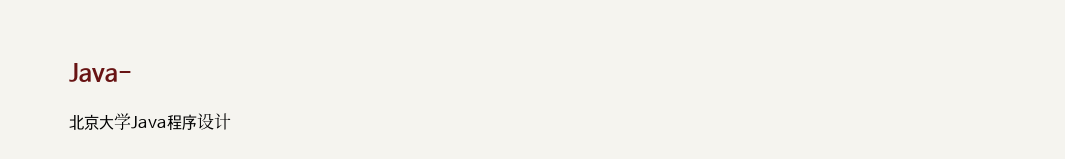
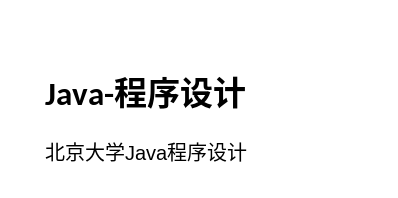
(132, 72) none -> [114,76,246,109] 程序设计

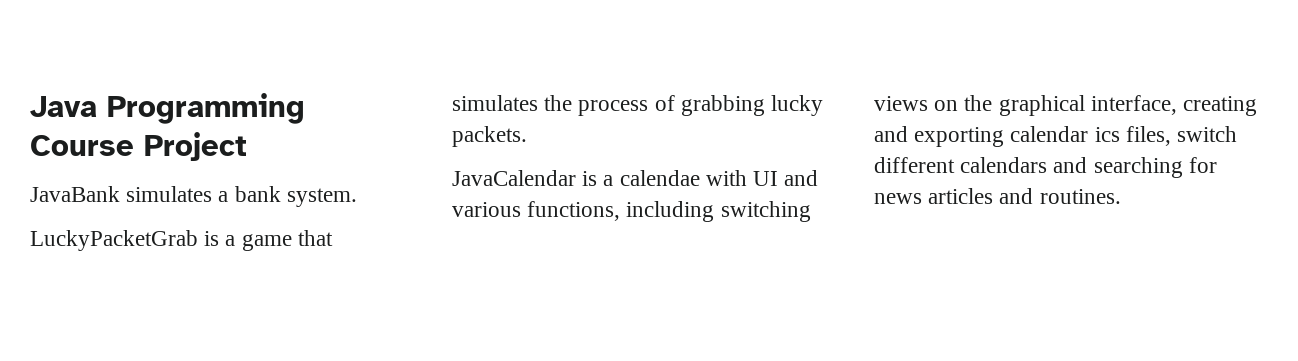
[45,76,246,109] [45,142,247,162] Java-程序设计 // 北京大学Java程序设计 -> [30,93,305,124] [30,132,247,161] [30,186,357,207] [30,230,333,251] [452,95,824,116] [452,126,527,147] [452,170,819,186] [452,201,811,222] [874,95,1258,116] [874,126,1238,147] [874,157,1217,178] [874,188,1121,204] Java Programming Course Project // JavaBank simulates a bank system. // LuckyPacketGrab is a game that simulates the process of grabbing lucky packets. // JavaCalendar is a calendae with UI and various functions, including switching views on the graphical interface, creating and exporting calendar ics files, switch different calendars and searching for news articles and routines.

